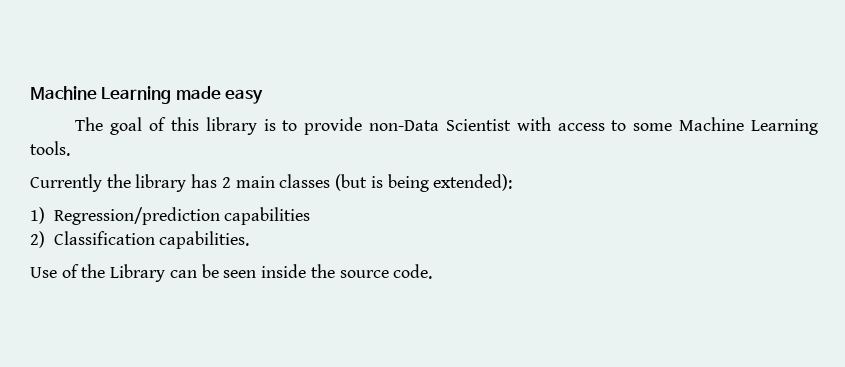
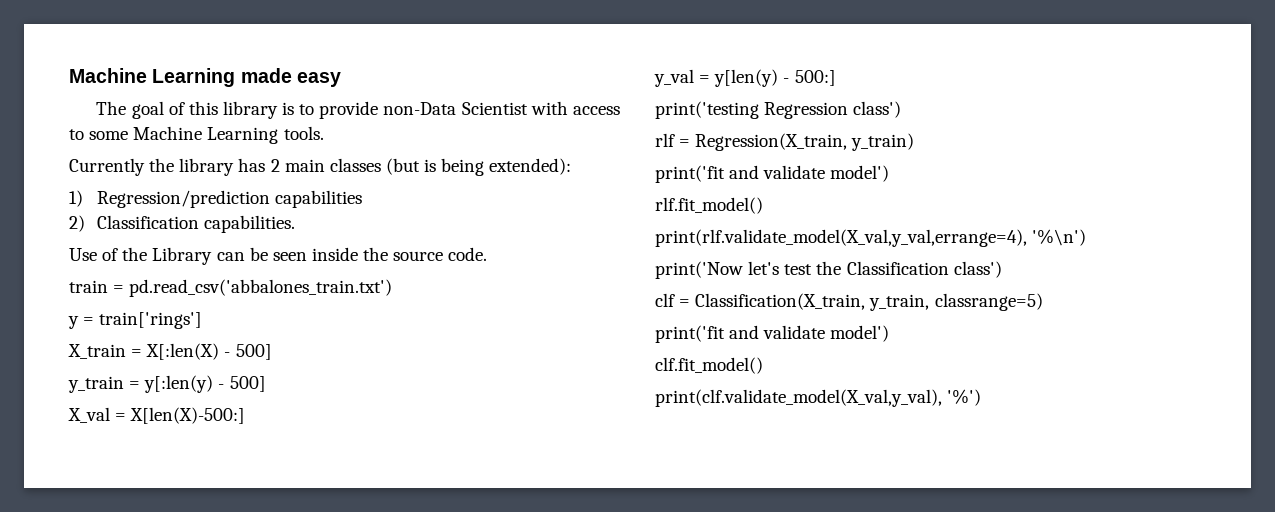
(433, 271) none -> [69,279,393,297] [68,312,203,329] [68,343,272,360] [68,375,266,393] [68,407,246,424] [654,69,836,87] [655,101,902,119] [655,133,915,151] [655,165,890,183] [655,197,763,214] [655,229,1087,247] [655,261,1002,279] [655,293,1043,311] [655,325,890,343] [655,357,763,374] [655,389,982,407] // train = pd.read_csv('abbalones_train.txt') // y = train['rings'] // X_train = X[:len(X) - 500] // y_train = y[:len(y) - 500] // X_val = X[len(X)-500:] // y_val = y[len(y) - 500:] // print('testing Regression class') // rlf = Regression(X_train, y_train) // print('fit and validate model') // rlf.fit_model() // print(rlf.validate_model(X_val,y_val,errange=4), '%\n') // print('Now let's test the Classification class') // clf = Classification(X_train, y_train, classrange=5) // print('fit and validate model') // clf.fit_model() // print(clf.validate_model(X_val,y_val), '%')

